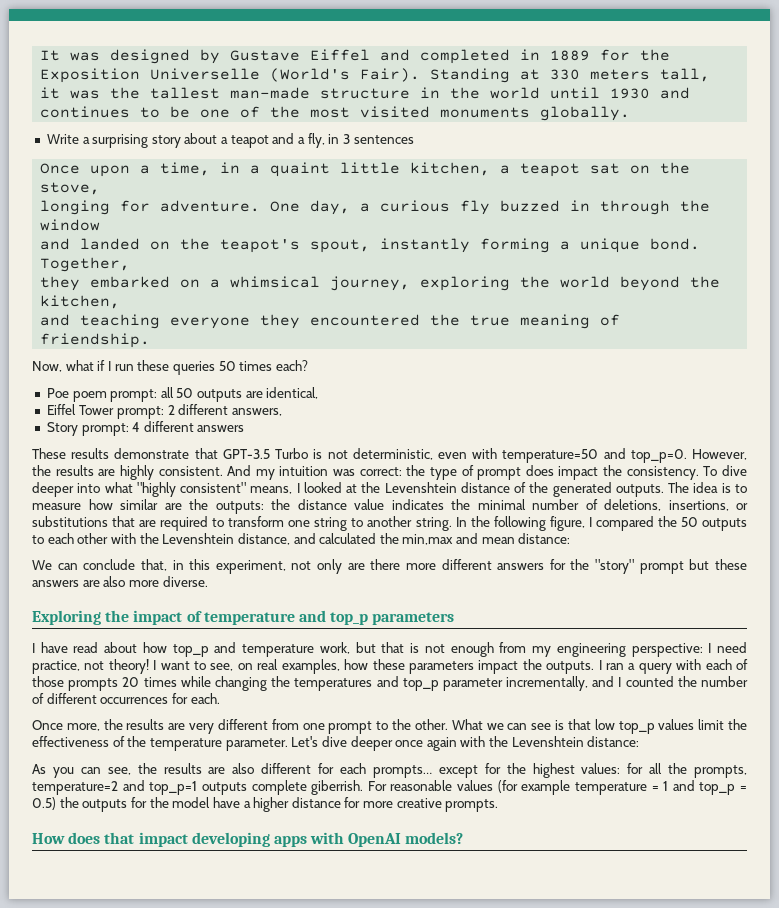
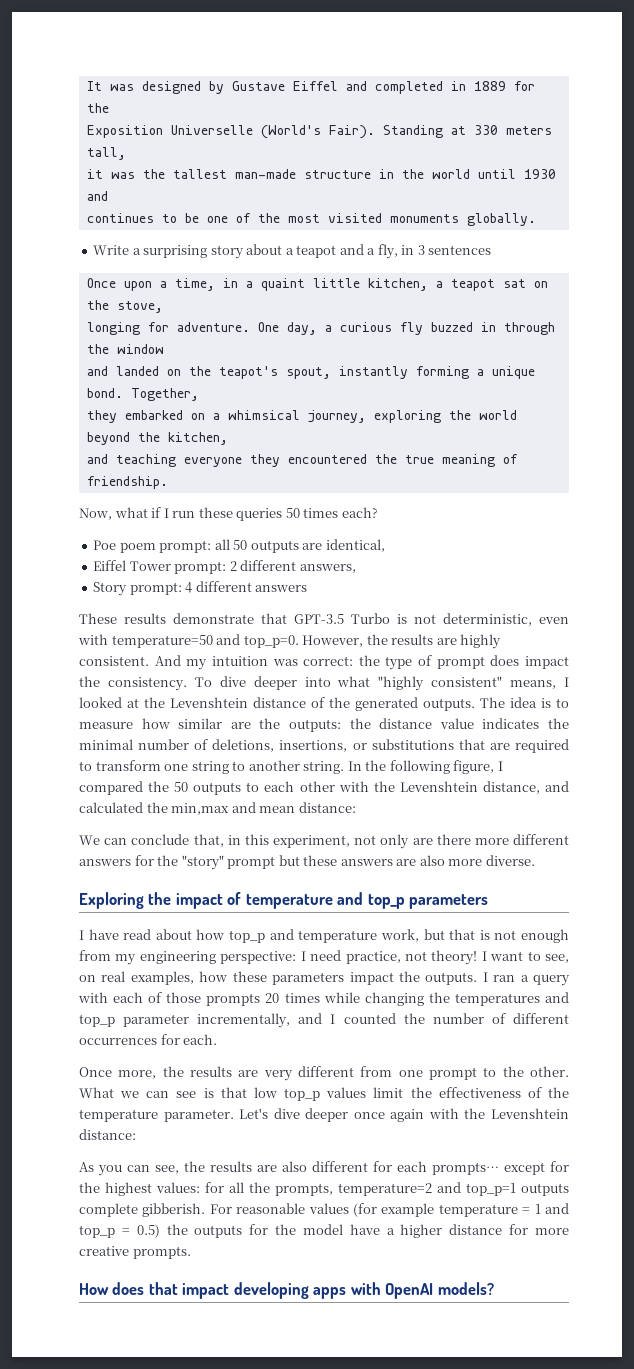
[311,780,364,795] giberrish. -> [142,1203,206,1217] gibberish.

